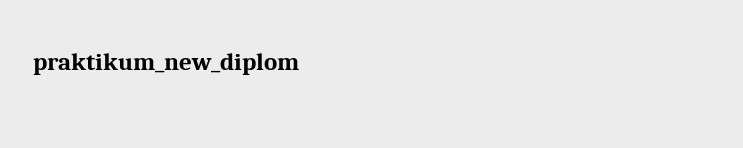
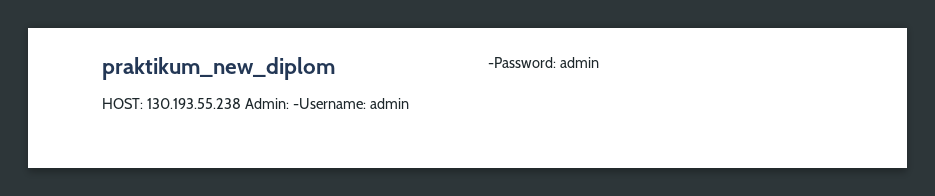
(299, 64) none -> [102,98,409,109] [488,57,599,68] // HOST: 130.193.55.238 Admin: -Username: admin -Password: admin

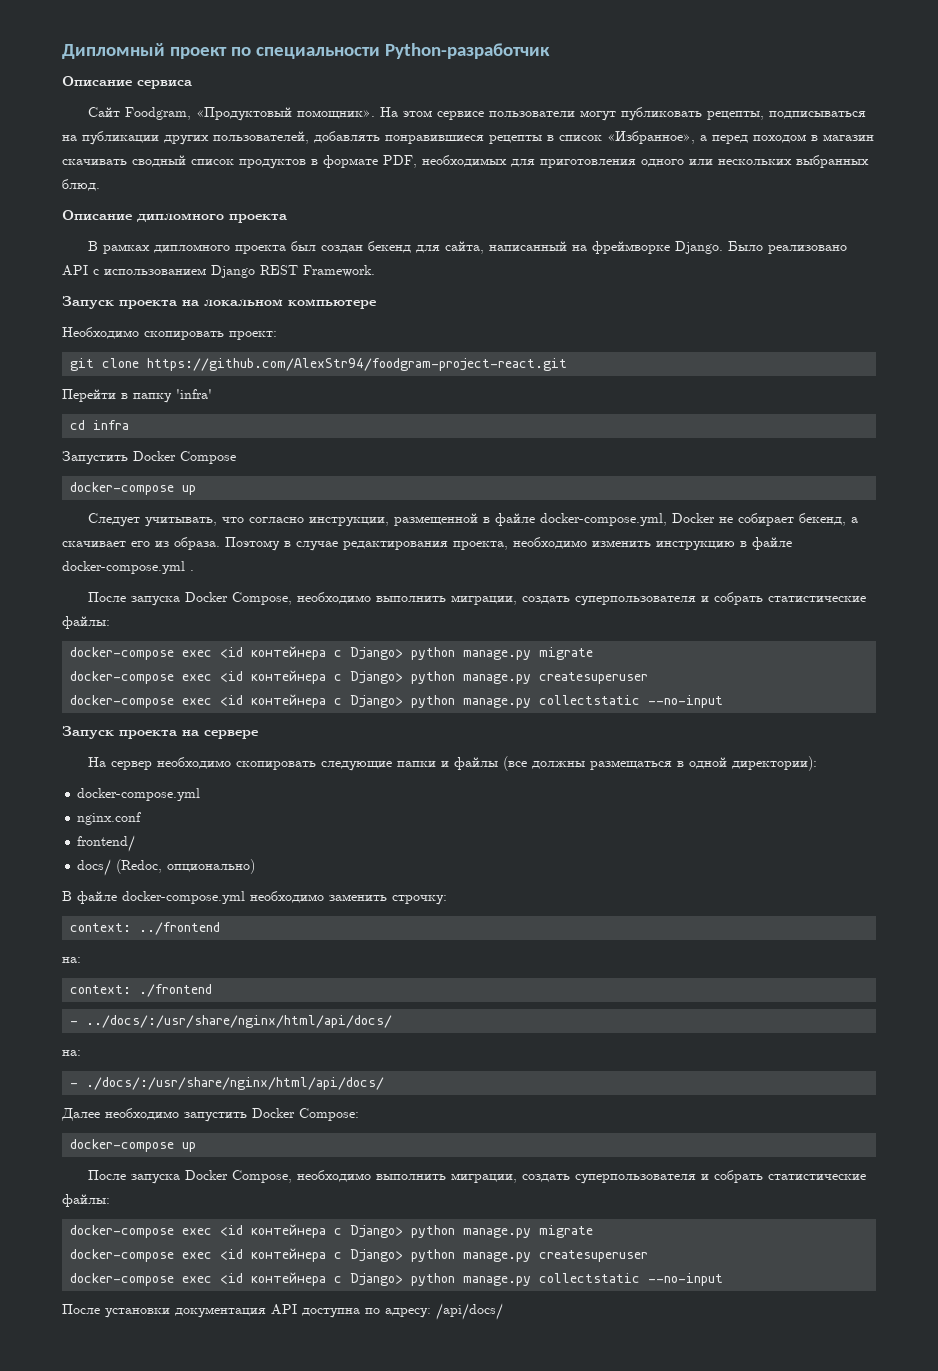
[102,57,335,80] [102,98,409,109] [488,57,599,68] praktikum_new_diplom // HOST: 130.193.55.238 Admin: -Username: admin -Password: admin -> [62,43,550,59] [62,76,192,89] [87,107,866,121] [62,131,874,145] [62,155,869,169] [62,179,100,191] [62,210,287,223] [87,241,847,254] [62,265,375,278] [62,296,376,309] [62,327,277,340] [70,358,568,371] [62,389,212,403] [70,420,130,430] [62,451,236,465] [70,482,197,495] [87,513,858,527] [62,537,792,551] [62,561,194,574] [87,592,866,606] [62,616,110,629] [70,646,594,660] [70,670,649,684] [70,694,724,708] [62,726,258,739] [87,756,817,771] [77,788,201,801] [77,812,142,825] [77,835,136,852] [77,859,256,876] [62,891,447,905] [70,922,221,935] [62,957,81,963] [70,984,213,997] [70,1015,393,1028] [62,1050,81,1056] [70,1077,385,1090] [61,1108,359,1122] [70,1139,197,1152] [87,1170,866,1184] [62,1194,110,1207] [70,1224,594,1238] [70,1248,649,1262] [70,1272,724,1286] [62,1303,503,1320] Дипломный проект по специальности Python-разработчик // Описание сервиса // Cайт Foodgram, «Продуктовый помощник». На этом сервисе пользователи могут публиковать рецепты, подписываться на публикации других пользователей, добавлять понравившиеся рецепты в список «Избранное», а перед походом в магазин скачивать сводный список продуктов в формате PDF, необходимых для приготовления одного или нескольких выбранных блюд. // Описание дипломного проекта // В рамках дипломного проекта был создан бекенд для сайта, написанный на фреймворке Django. Было реализовано API с использованием Django REST Framework. // Запуск проекта на локальном компьютере // Необходимо скопировать проект: // git clone https://github.com/AlexStr94/foodgram-project-react.git // Перейти в папку 'infra' // cd infra // Запустить Docker Compose // docker-compose up // Следует учитывать, что согласно инструкции, размещенной в файле docker-compose.yml, Docker не собирает бекенд, а скачивает его из образа. Поэтому в случае редактирования проекта, необходимо изменить инструкцию в файле docker-compose.yml . // После запуска Docker Compose, необходимо выполнить миграции, создать суперпользователя и собрать статистические файлы: // docker-compose exec <id контейнера с Django> python manage.py migrate // docker-compose exec <id контейнера с Django> python manage.py createsuperuser // docker-compose exec <id контейнера с Django> python manage.py collectstatic --no-input // Запуск проекта на сервере // На сервер необходимо скопировать следующие папки и файлы (все должны размещаться в одной директории): // docker-compose.yml // nginx.conf // frontend/ // docs/ (Redoc, опционально) // В файле docker-compose.yml необходимо заменить строчку: // context: ../frontend // на: // context: ./frontend // - ../docs/:/usr/share/nginx/html/api/docs/ // на: // - ./docs/:/usr/share/nginx/html/api/docs/ // Далее необходимо запустить Docker Compose: // docker-compose up // После запуска Docker Compose, необходимо выполнить миграции, создать суперпользователя и собрать статистические файлы: // docker-compose exec <id контейнера с Django> python manage.py migrate // docker-compose exec <id контейнера с Django> python manage.py createsuperuser // docker-compose exec <id контейнера с Django> python manage.py collectstatic --no-input // После установки документация API доступна по адресу: /api/docs/

